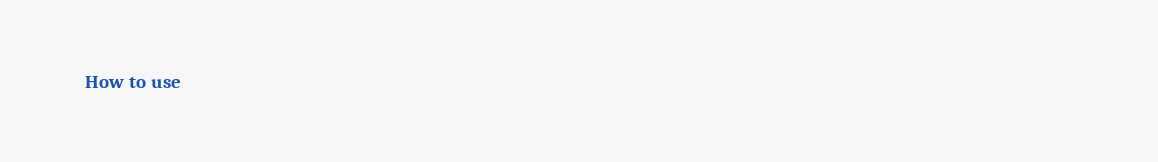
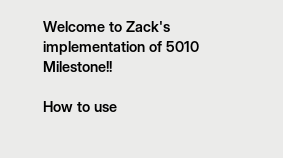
(85, 82) none -> [43,21,170,32] [43,41,199,55] [43,61,112,72] Welcome to Zack's implementation of 5010 Milestone!! //

